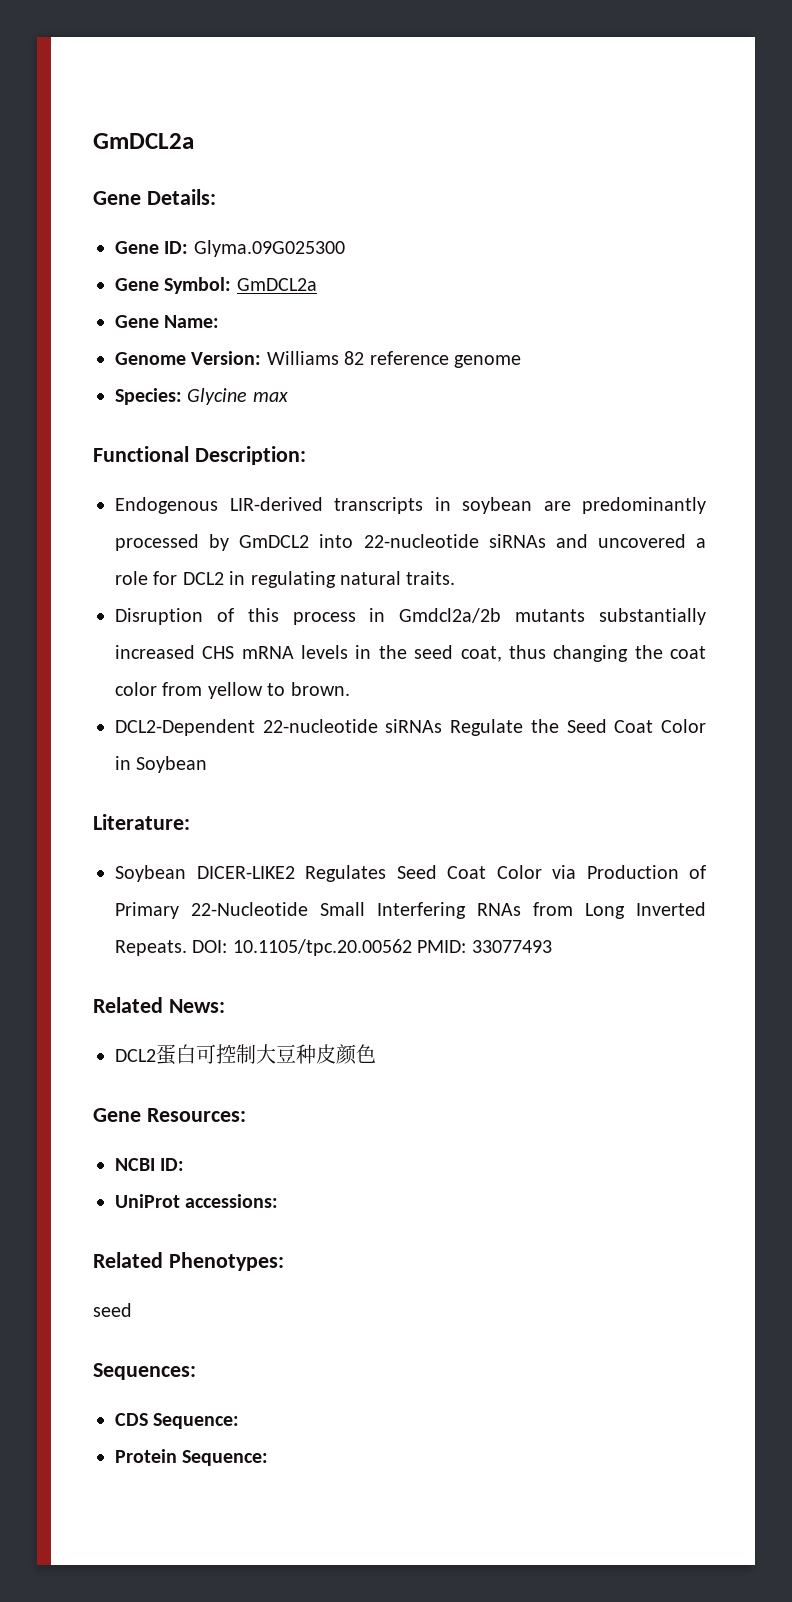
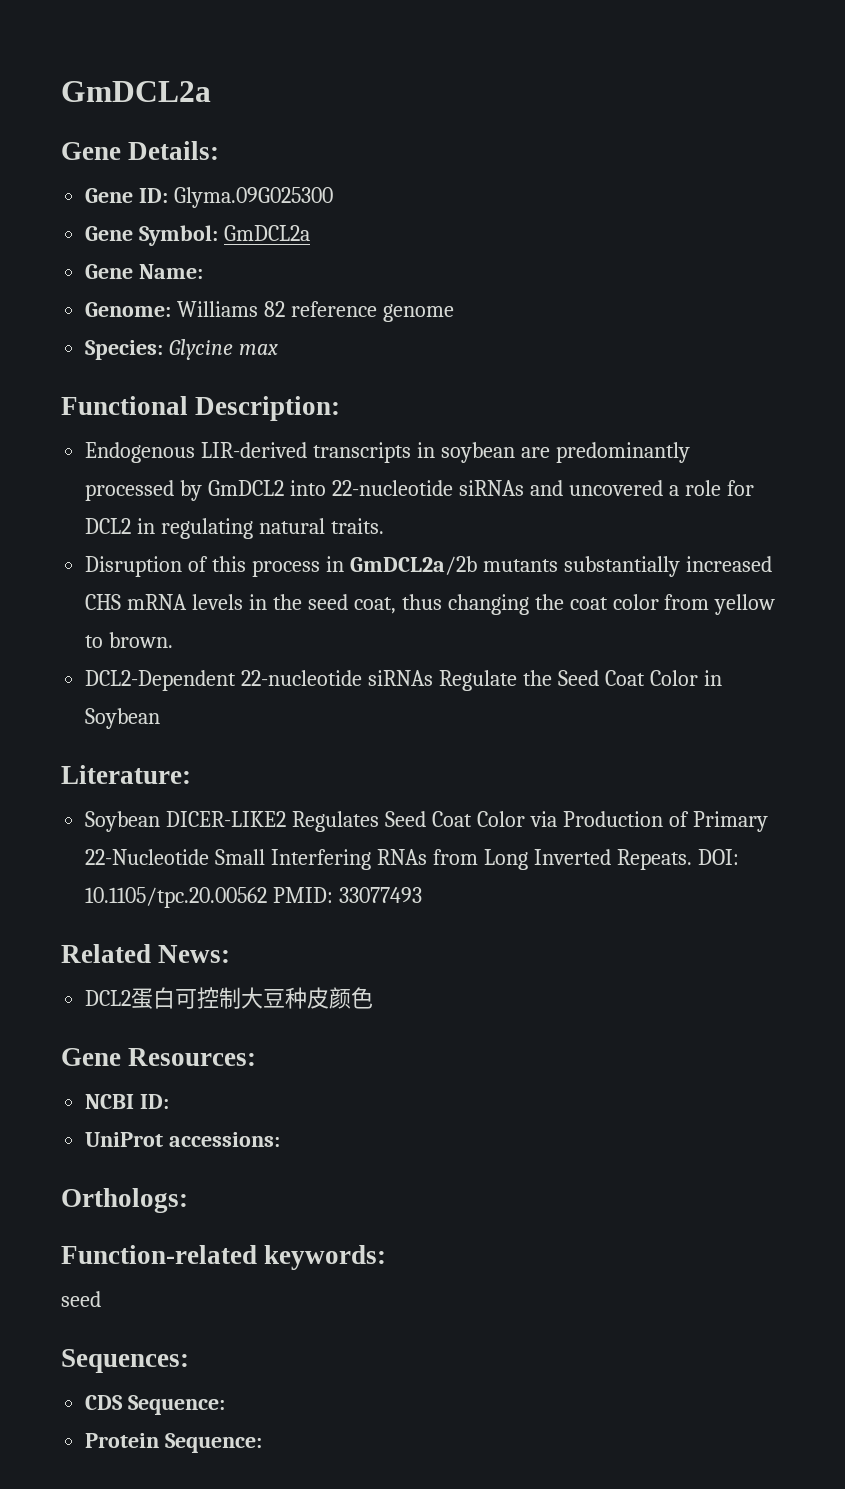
[115,351,262,365] Genome Version: -> [85,302,172,317] Genome:
[399,608,502,623] Gmdcl2a/2b -> [349,556,477,575] GmDCL2a/2b
[93,1252,284,1271] Related Phenotypes: -> [61,1188,188,1213] [61,1245,387,1270] Orthologs: // Function-related keywords:

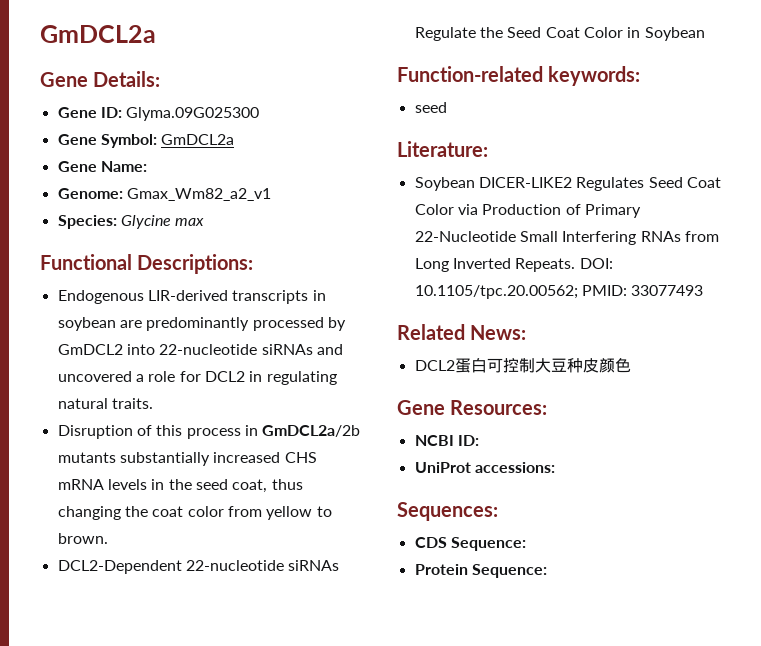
[177,301,454,322] Williams 82 reference genome -> [126,188,271,201] Gmax_Wm82_a2_v1
[195,396,341,421] Description: -> [137,254,254,274] Descriptions:
(161, 718) none -> [397,66,641,86] [414,102,447,113] // Function-related keywords: // seed
[85,887,268,908] 10.1105/tpc.20.00562 -> [414,285,578,299] 10.1105/tpc.20.00562;
[61,1188,188,1213] [61,1245,387,1270] [61,1291,101,1307] // Orthologs: // Function-related keywords: // seed -> (555, 467) none

